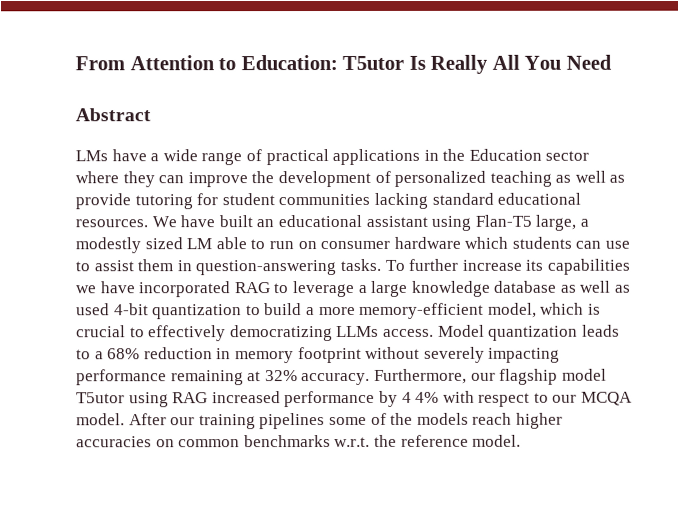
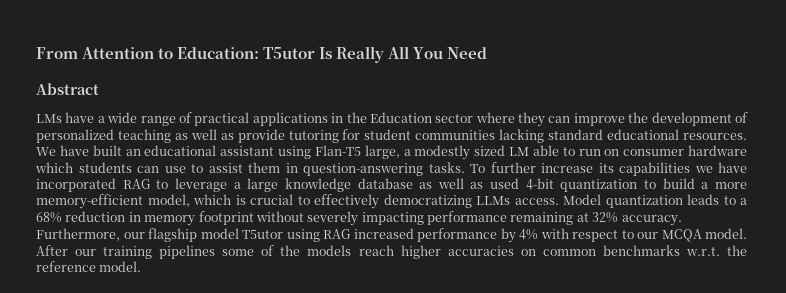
[401,391,412,403] 4 -> (516, 235) none

